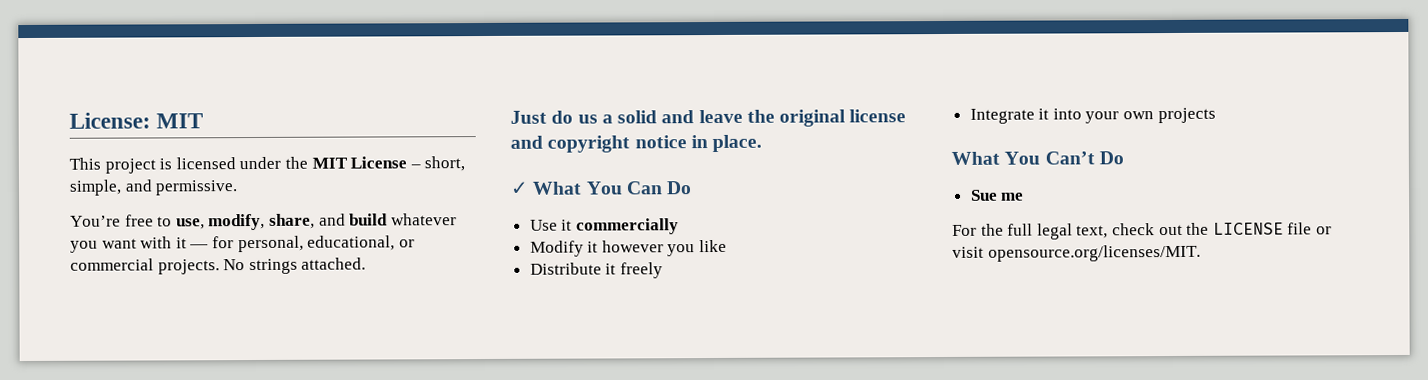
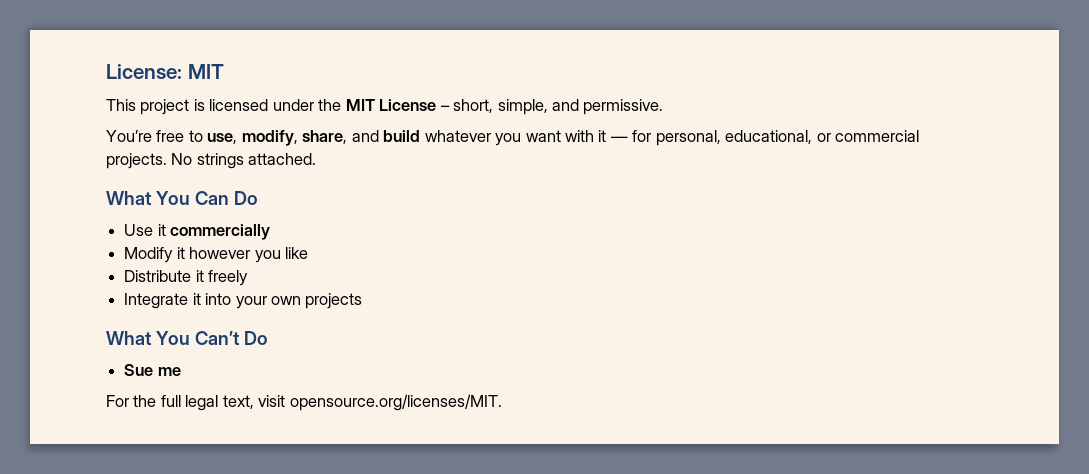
[510,109,907,127] [510,134,763,153] [510,181,529,195] Just do us a solid and leave the original license and copyright notice in place. // ✓ -> (317, 159) none
[1111,222,1332,236] check out the LICENSE file or -> (254, 402) none

